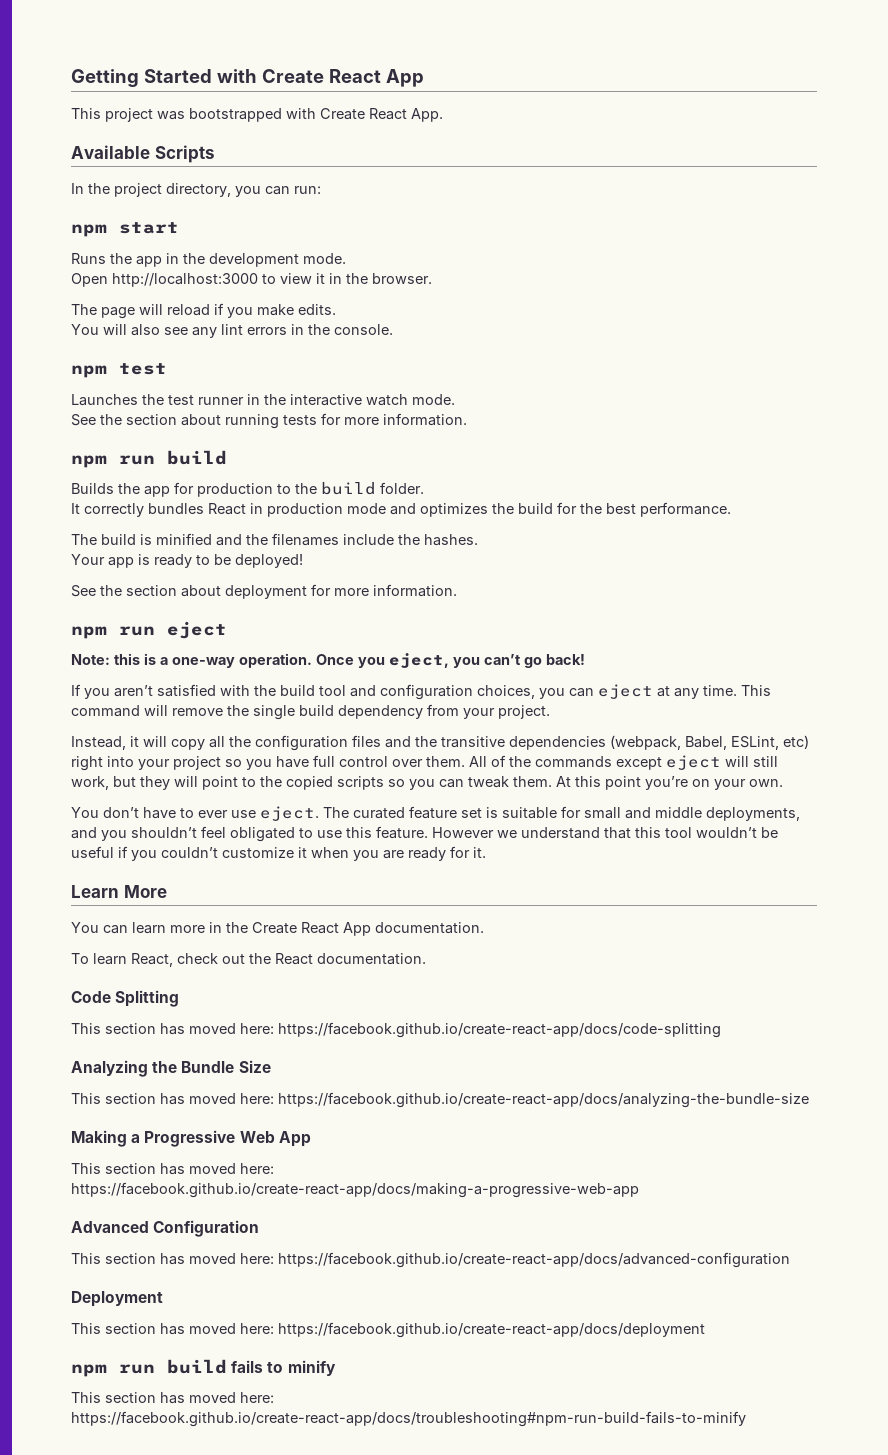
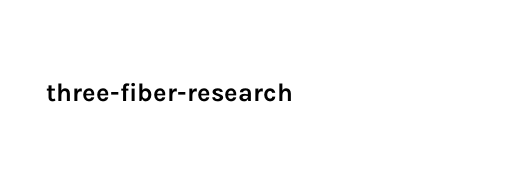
[71,69,424,87] [71,108,443,122] [71,145,215,163] [71,183,321,197] [71,222,179,237] [71,253,346,267] [71,273,432,287] [71,303,336,319] [71,324,393,338] [71,363,167,378] [71,394,455,406] [71,413,467,429] [71,450,227,468] [71,482,424,497] [71,502,731,517] [71,533,478,546] [71,554,303,568] [71,584,457,599] [71,621,227,639] [71,653,585,668] [71,684,771,700] [71,704,550,720] [71,735,809,751] [71,755,778,771] [71,776,783,790] [71,806,800,821] [71,826,778,842] [71,846,486,861] [71,885,167,898] [71,922,484,936] [71,953,426,967] [71,990,180,1007] [71,1022,721,1038] [71,1060,271,1077] [71,1092,809,1108] [71,1130,311,1147] [71,1163,274,1175] [71,1182,639,1198] [71,1220,260,1237] [71,1252,790,1268] [71,1291,163,1307] [71,1322,705,1338] [71,1359,336,1377] [71,1392,274,1404] [71,1411,746,1427] Getting Started with Create React App // This project was bootstrapped with Create React App. // Available Scripts // In the project directory, you can run: // npm start // Runs the app in the development mode. // Open http://localhost:3000 to view it in the browser. // The page will reload if you make edits. // You will also see any lint errors in the console. // npm test // Launches the test runner in the interactive watch mode. // See the section about running tests for more information. // npm run build // Builds the app for production to the build folder. // It correctly bundles React in production mode and optimizes the build for the best performance. // The build is minified and the filenames include the hashes. // Your app is ready to be deployed! // See the section about deployment for more information. // npm run eject // Note: this is a one-way operation. Once you eject, you can’t go back! // If you aren’t satisfied with the build tool and configuration choices, you can eject at any time. This command will remove the single build dependency from your project. // Instead, it will copy all the configuration files and the transitive dependencies (webpack, Babel, ESLint, etc) right into your project so you have full control over them. All of the commands except eject will still work, but they will point to the copied scripts so you can tweak them. At this point you’re on your own. // You don’t have to ever use eject. The curated feature set is suitable for small and middle deployments, and you shouldn’t feel obligated to use this feature. However we understand that this tool wouldn’t be useful if you couldn’t customize it when you are ready for it. // Learn More // You can learn more in the Create React App documentation. // To learn React, check out the React documentation. // Code Splitting // This section has moved here: https://facebook.github.io/create-react-app/docs/code-splitting // Analyzing the Bundle Size // This section has moved here: https://facebook.github.io/create-react-app/docs/analyzing-the-bundle-size // Making a Progressive Web App // This section has moved here: https://facebook.github.io/create-react-app/docs/making-a-progressive-web-app // Advanced Configuration // This section has moved here: https://facebook.github.io/create-react-app/docs/advanced-configuration // Deployment // This section has moved here: https://facebook.github.io/create-react-app/docs/deployment // npm run build fails to minify // This section has moved here: https://facebook.github.io/create-react-app/docs/troubleshooting#npm-run-build-fails-to-minify -> [46,82,293,102] three-fiber-research

